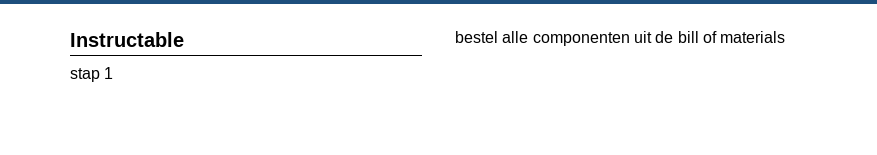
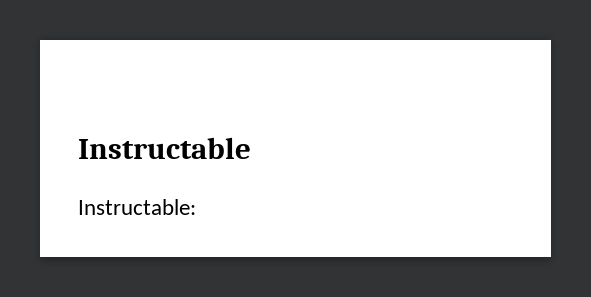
[70,67,114,82] [455,31,786,46] stap 1 // bestel alle componenten uit de bill of materials -> [78,199,196,215] Instructable:

